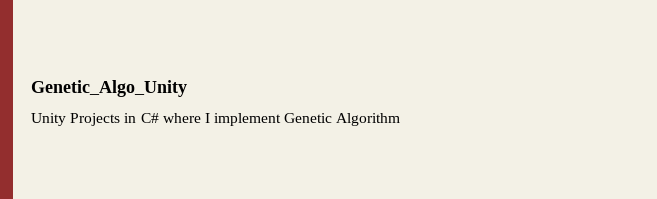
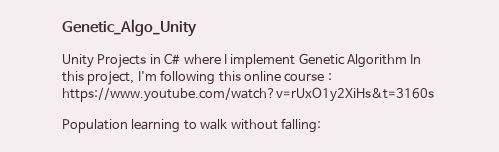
(401, 119) none -> [410,54,422,64] [62,70,332,85] [62,87,434,102] [62,118,321,133] In this project, I'm following this online course : https://www.youtube.com/watch?v=rUxO1y2XiHs&t=3160s // Population learning to walk without falling:

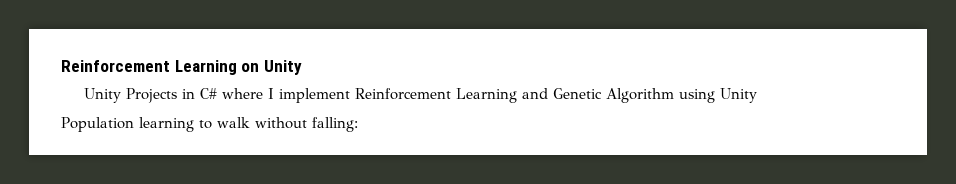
[62,19,197,37] Genetic_Algo_Unity -> [61,60,302,75] Reinforcement Learning on Unity
[298,53,422,68] [62,70,332,85] [62,87,434,102] Genetic Algorithm In this project, I'm following this online course : https://www.youtube.com/watch?v=rUxO1y2XiHs&t=3160s -> [354,88,757,103] Reinforcement Learning and Genetic Algorithm using Unity

